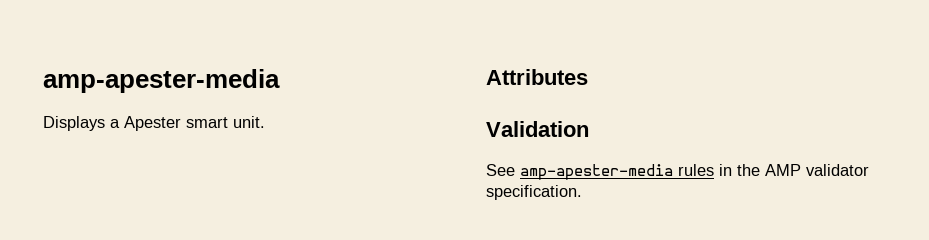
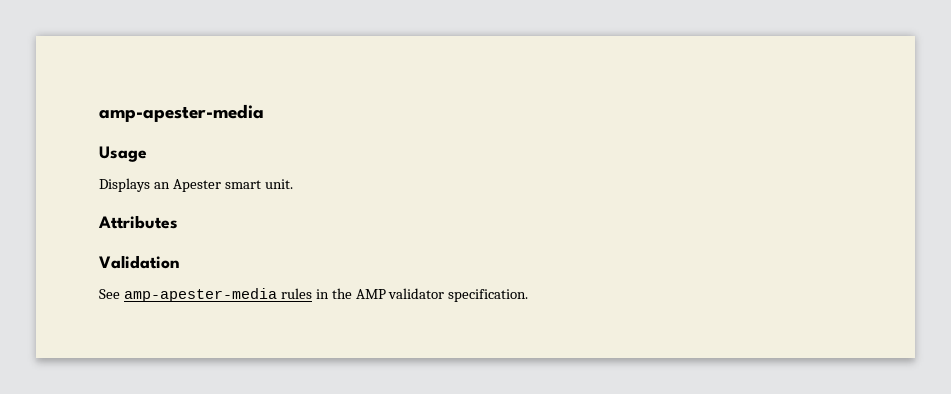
[43,69,280,93] amp-apester-media -> [99,104,264,122] [99,146,147,162] amp-apester-media // Usage
[110,119,120,128] a -> [153,182,170,189] an

